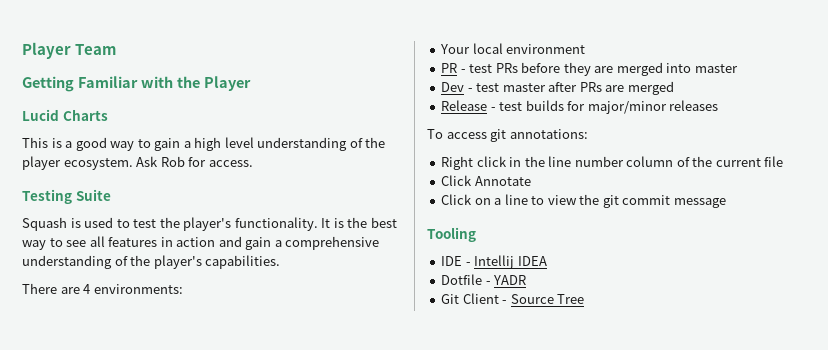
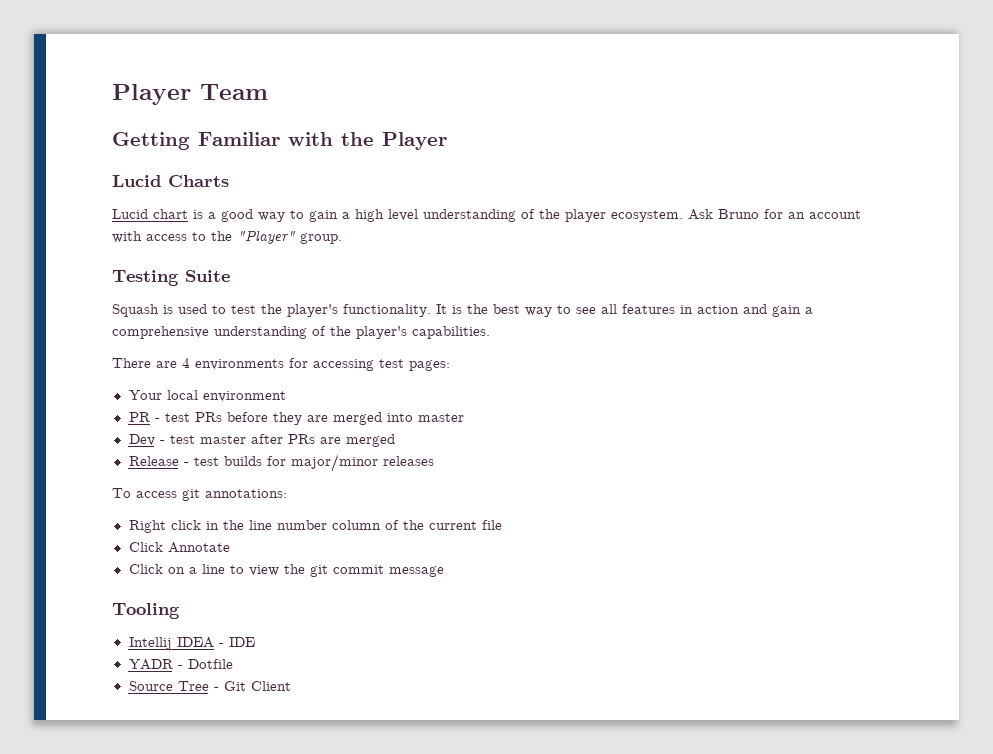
[22,137,48,148] This -> [112,209,188,219] Lucid chart
[160,156,253,167] Rob for access. -> [718,209,861,219] [112,230,342,244] Bruno for an account with access to the "Player" group.
[93,284,183,294] environments: -> [195,358,450,371] environments for accessing test pages:
[441,256,471,266] IDE - -> (180, 611) none
[441,274,527,285] [441,293,585,304] // Dotfile - YADR // Git Client - Source Tree -> [218,637,255,647] [128,659,233,670] [128,681,291,691] - IDE // YADR - Dotfile // Source Tree - Git Client

